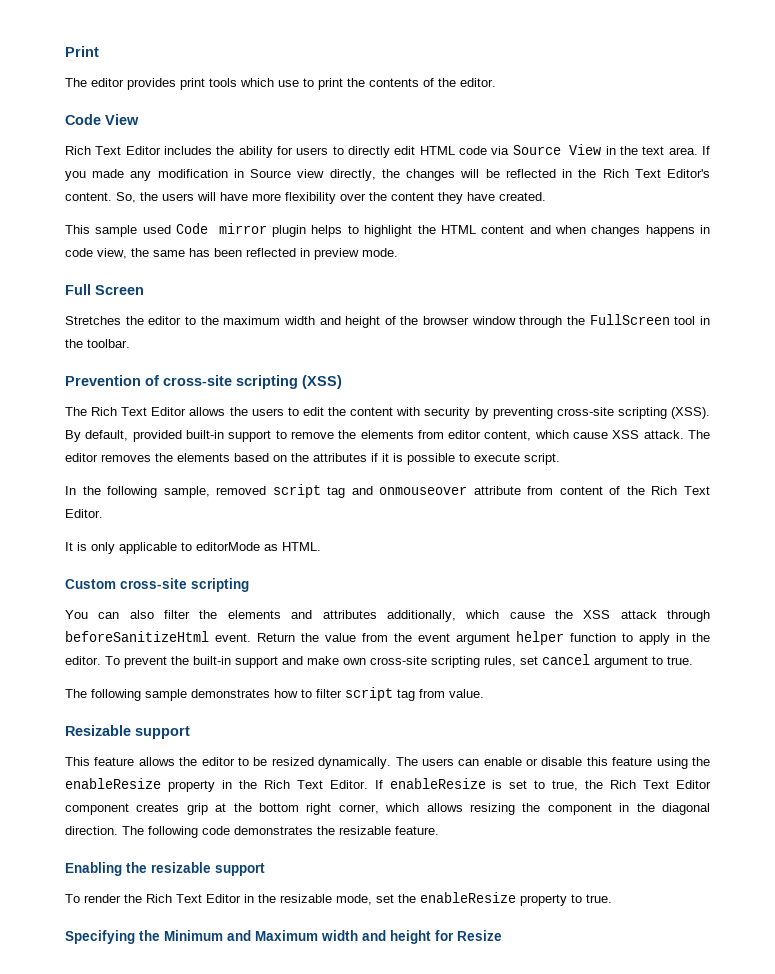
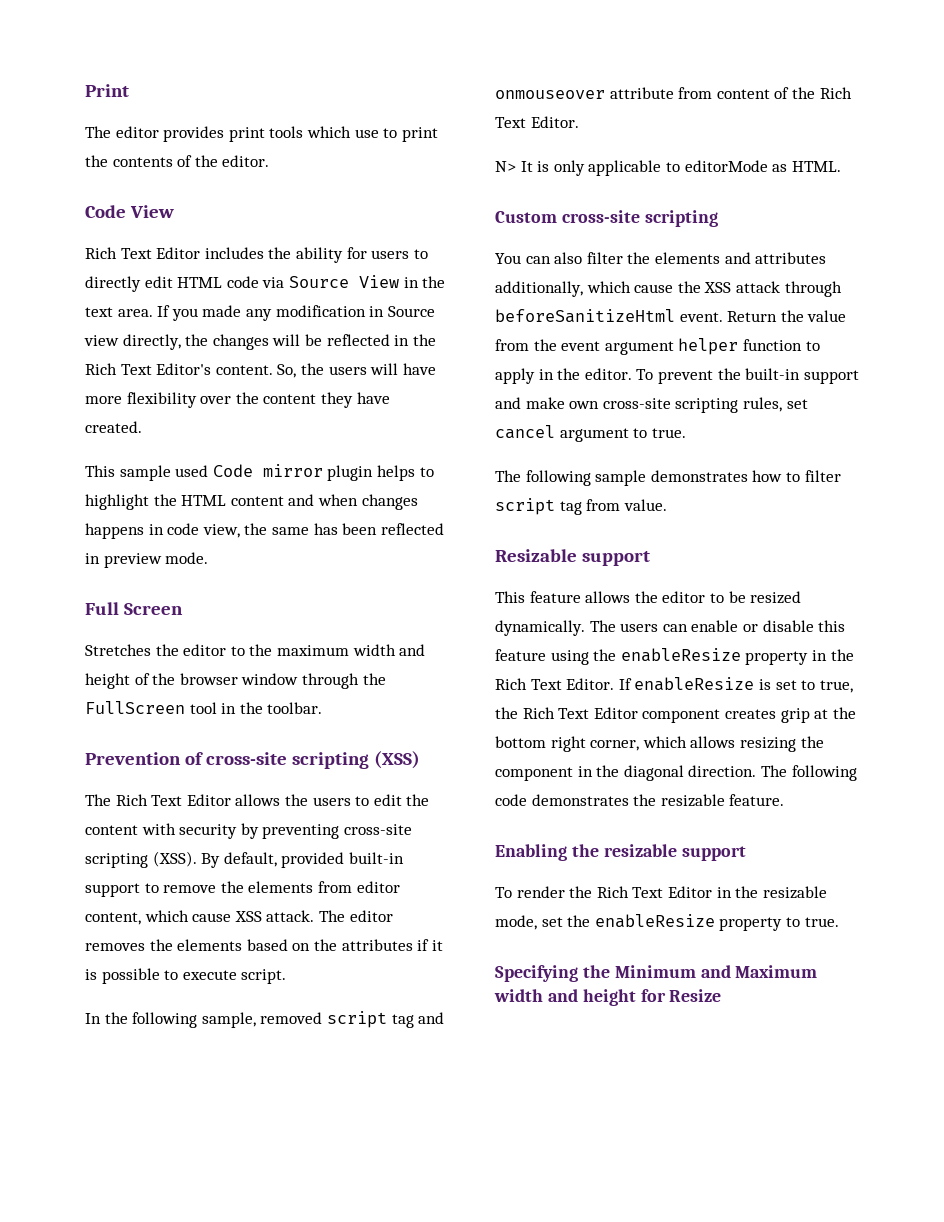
(103, 513) none -> [495,161,516,172] N>

